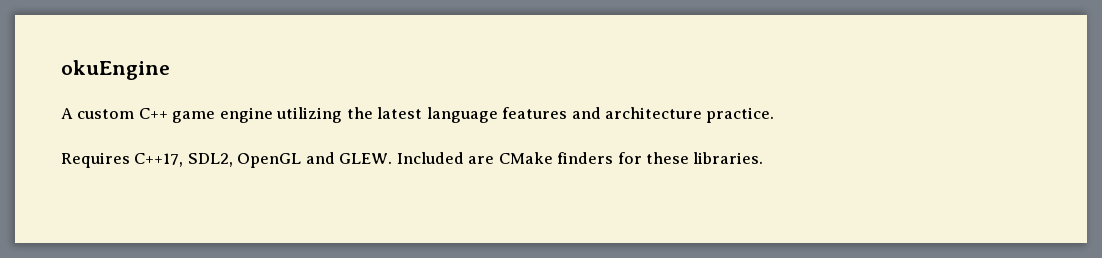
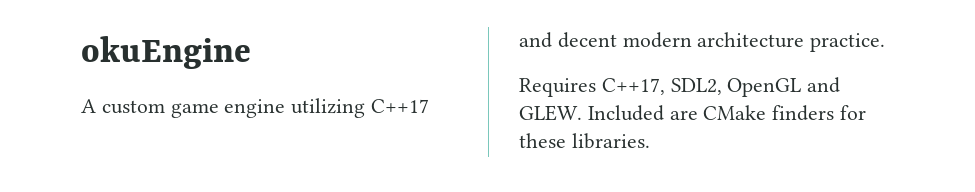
[138,108,168,119] C++ -> (165, 107) none
[346,107,601,123] the latest language features and -> [371,99,430,113] [519,32,692,48] C++17 and decent modern

